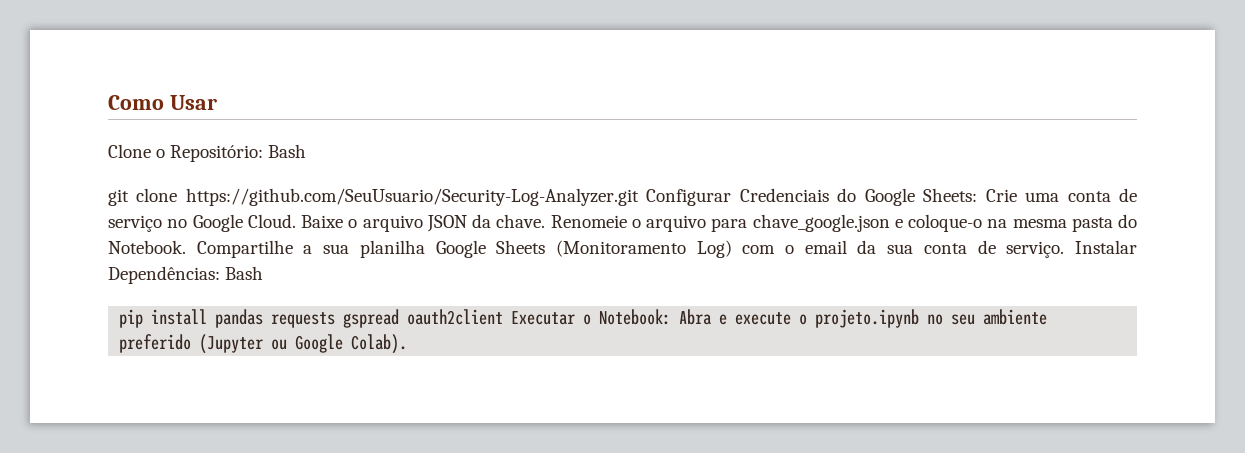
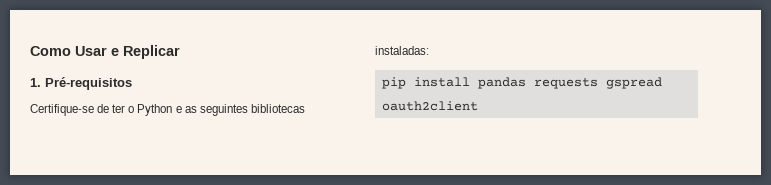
[108,144,307,162] [108,188,1138,206] [108,214,1137,232] [108,240,1138,258] [108,266,264,284] // Clone o Repositório: Bash // git clone https://github.com/SeuUsuario/Security-Log-Analyzer.git Configurar Credenciais do Google Sheets: Crie uma conta de serviço no Google Cloud. Baixe o arquivo JSON da chave. Renomeie o arquivo para chave_google.json e coloque-o na mesma pasta do Notebook. Compartilhe a sua planilha Google Sheets (Monitoramento Log) com o email da sua conta de serviço. Instalar Dependências: Bash -> [111,45,180,59] [30,77,132,90] [30,104,305,116] [375,46,429,55] e Replicar // 1. Pré-requisitos // Certifique-se de ter o Python e as seguintes bibliotecas instaladas:
[511,309,1048,328] [119,334,408,354] Executar o Notebook: Abra e execute o projeto.ipynb no seu ambiente preferido (Jupyter ou Google Colab). -> (478, 106) none

